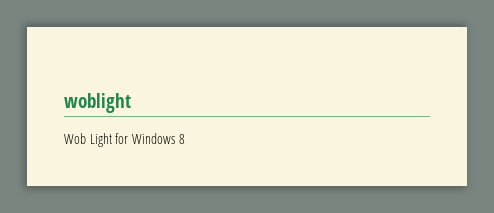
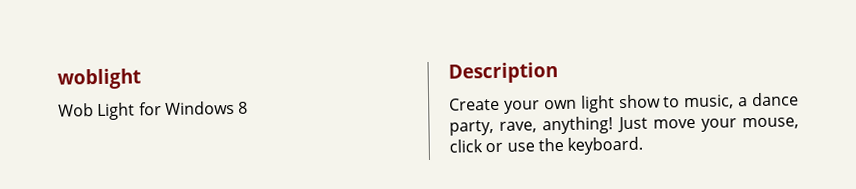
(185, 139) none -> [448,62,558,84] [449,92,799,114] [449,116,799,136] [449,136,644,155] // Description // Create your own light show to music, a dance party, rave, anything! Just move your mouse, click or use the keyboard.

